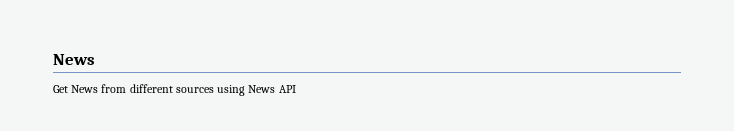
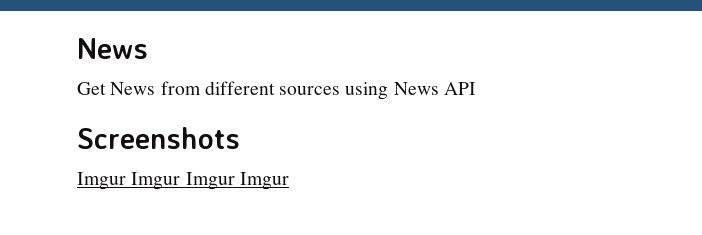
(296, 89) none -> [77,127,240,149] [77,172,289,190] // Screenshots // Imgur Imgur Imgur Imgur

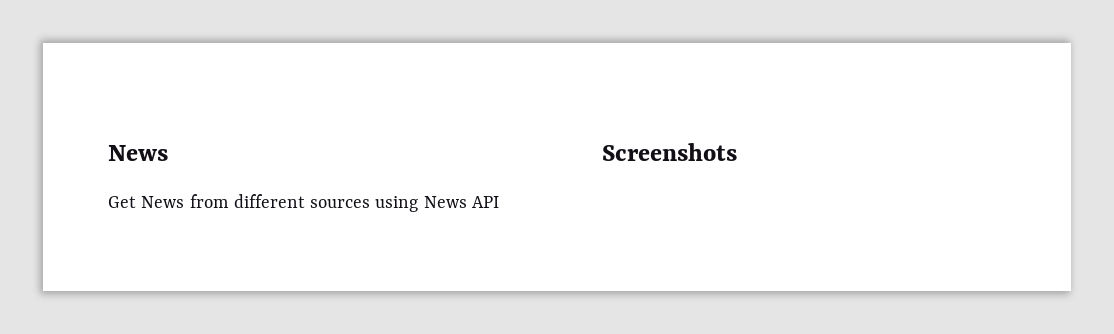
[77,172,289,190] // Imgur Imgur Imgur Imgur -> (737, 152) none

